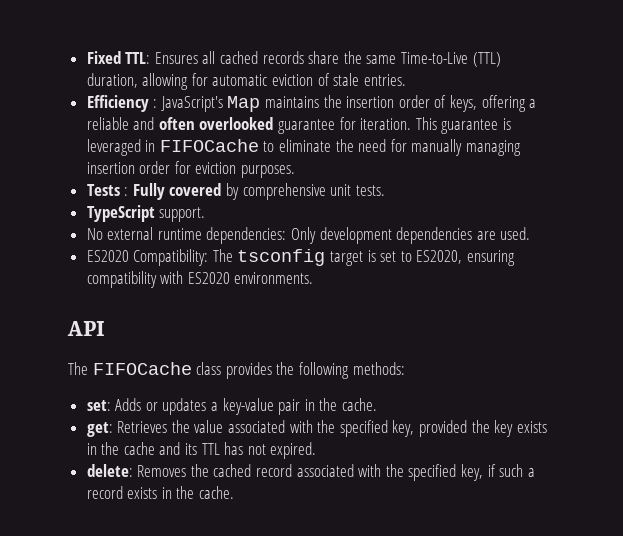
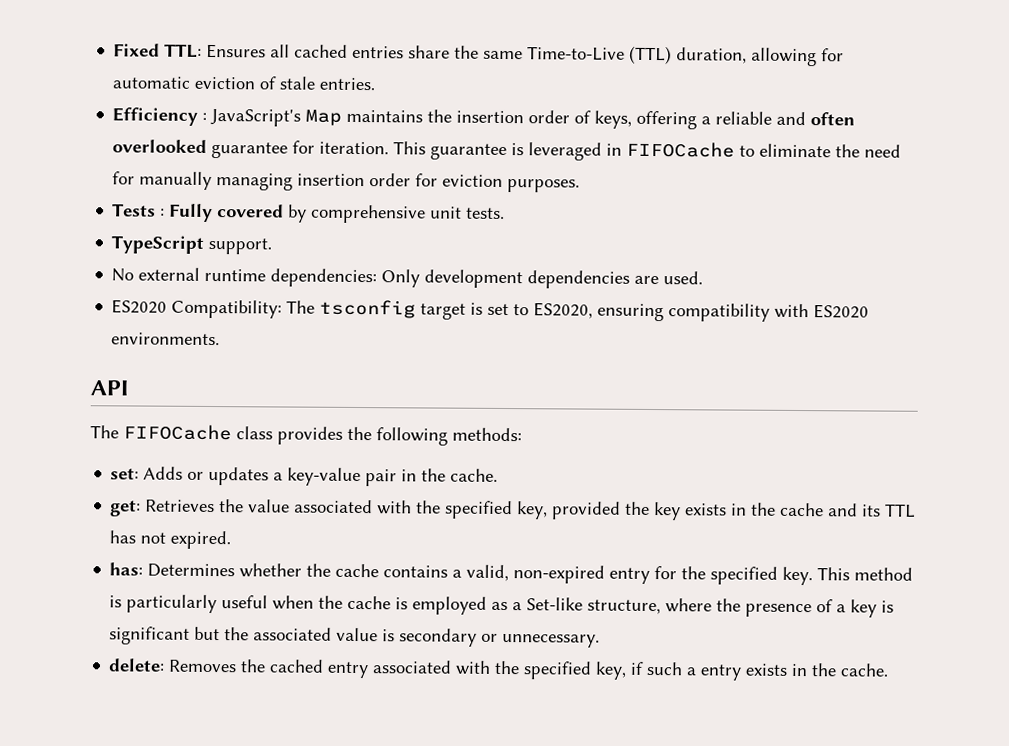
[262,51,304,64] records -> [352,45,405,59] entries
(317, 450) none -> [109,562,914,586] [109,594,895,618] [109,626,601,648] // has: Determines whether the cache contains a valid, non-expired entry for the specified key. This method is particularly useful when the cache is employed as a Set-like structure, where the presence of a key is significant but the associated value is secondary or unnecessary.
[256,464,293,477] record -> [327,661,370,679] entry
[86,486,123,499] record -> [700,664,743,681] entry

